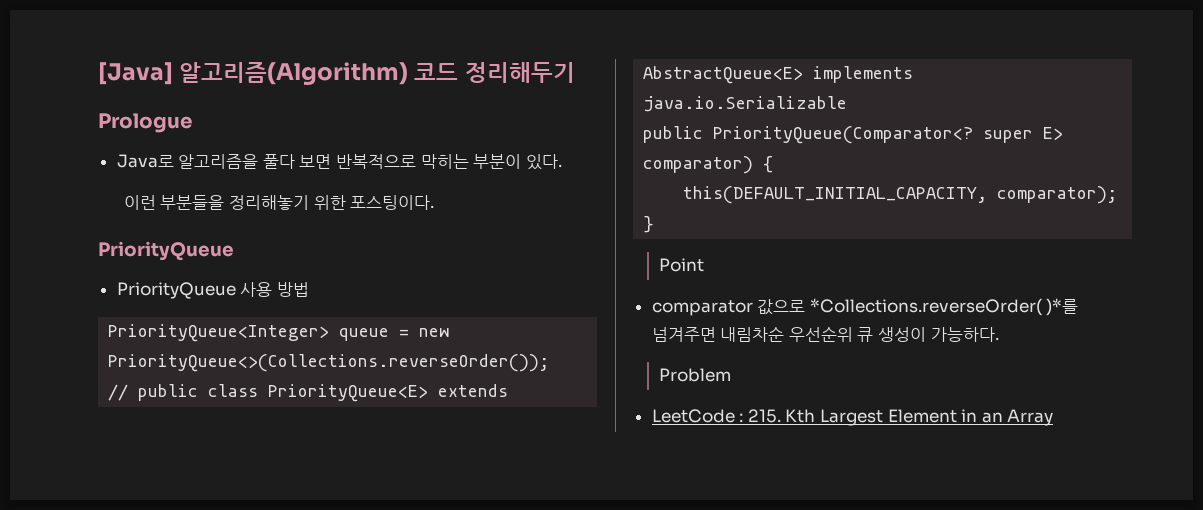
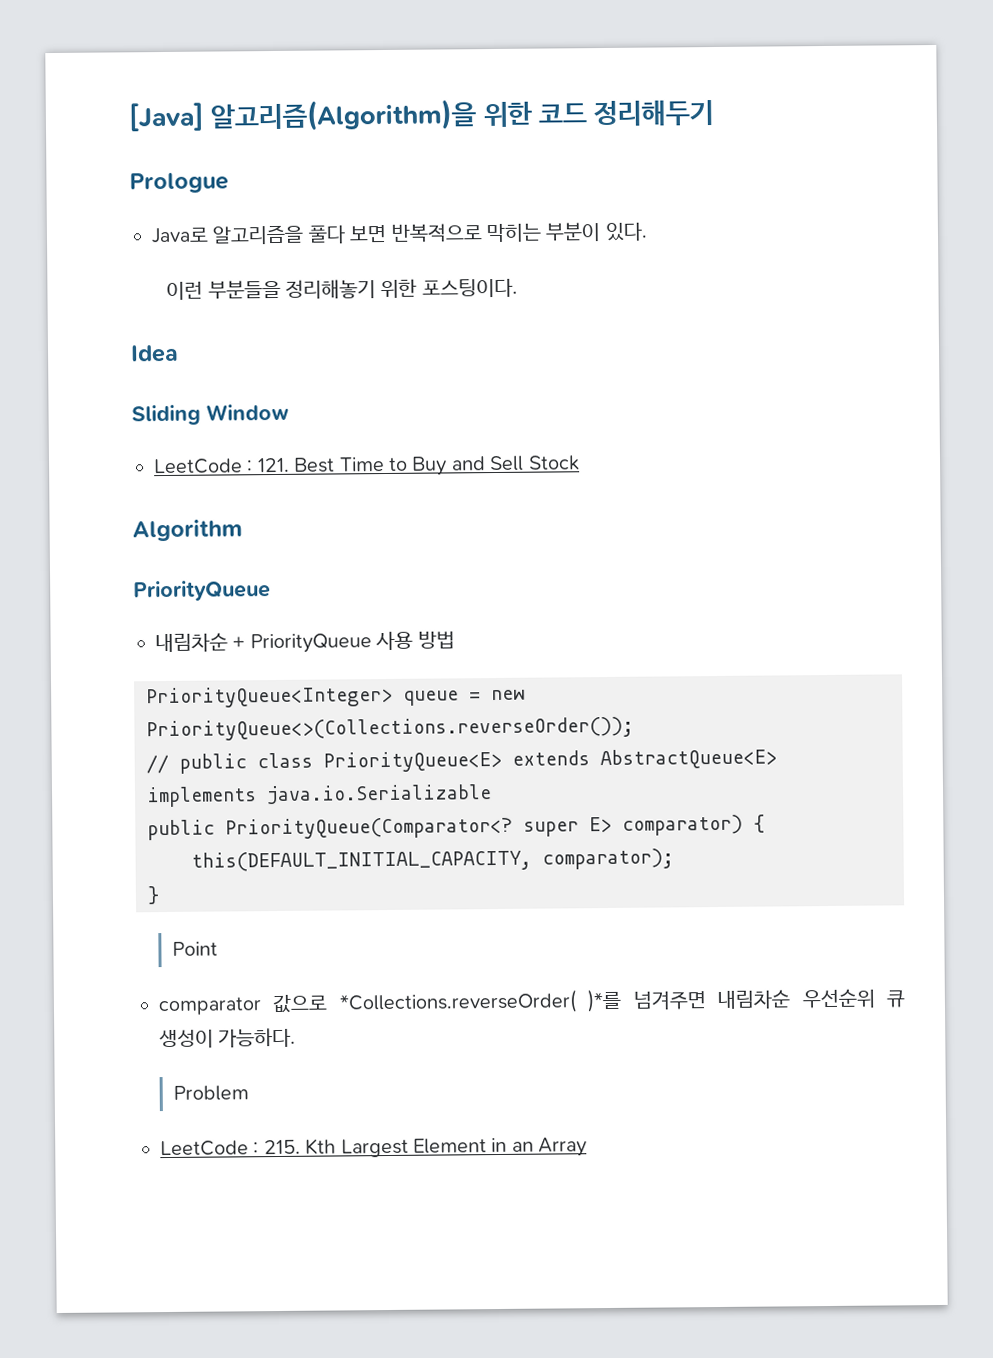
[179,62,409,86] 알고리즘(Algorithm) -> [210,99,532,132] 알고리즘(Algorithm)을 위한
(435, 202) none -> [130,344,179,363] [131,403,289,426] [153,455,580,476] [132,519,243,542] // Idea // Sliding Window // LeetCode : 121. Best Time to Buy and Sell Stock // Algorithm
(234, 251) none -> [155,632,246,653] 내림차순 +

